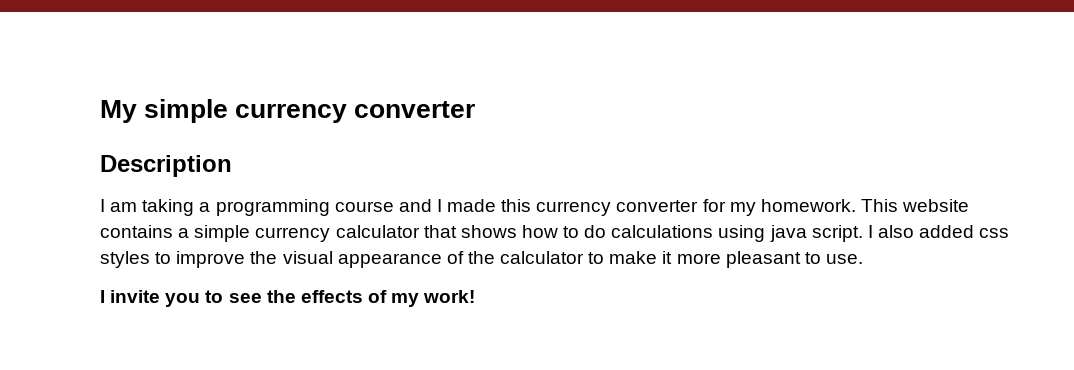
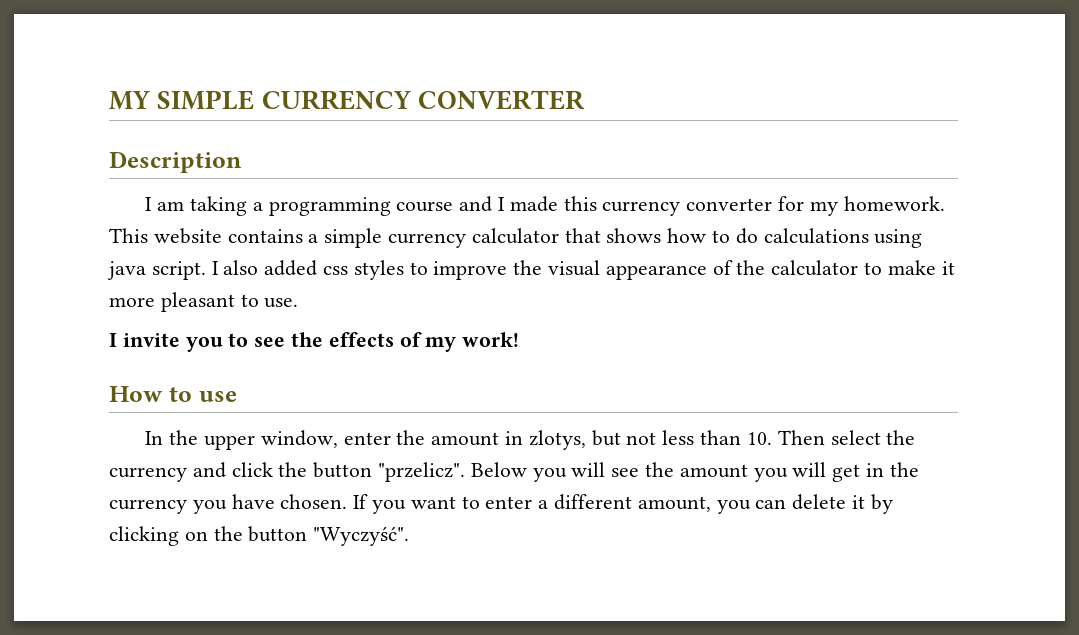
[100,99,476,123] My simple currency converter -> [109,90,585,110] MY SIMPLE CURRENCY CONVERTER
(476, 296) none -> [109,386,237,402] [145,430,916,450] [109,462,919,482] [109,494,893,514] [109,526,410,546] // How to use // In the upper window, enter the amount in zlotys, but not less than 10. Then select the currency and click the button "przelicz". Below you will see the amount you will get in the currency you have chosen. If you want to enter a different amount, you can delete it by clicking on the button "Wyczyść".

